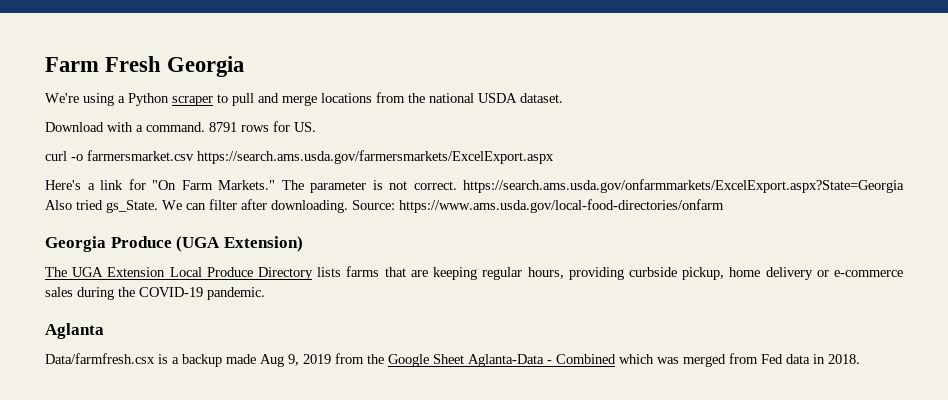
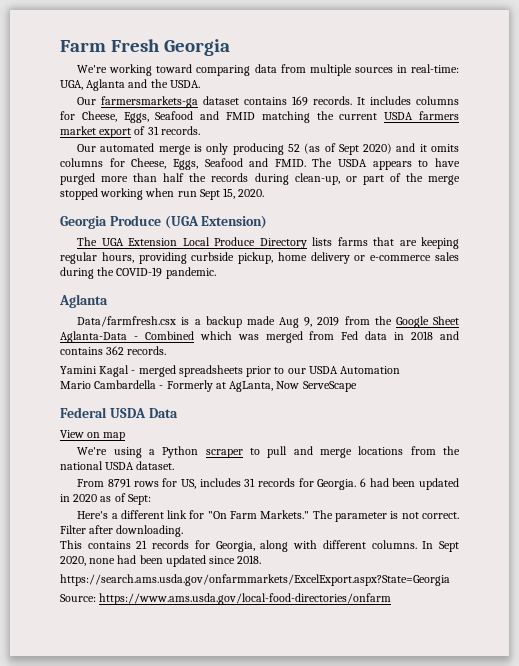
[83,92,563,106] [45,121,316,132] [45,150,554,164] [45,179,904,193] [45,199,724,213] using a Python scraper to pull and merge locations from the national USDA dataset. // Download with a command. 8791 rows for US. // curl -o farmersmarket.csv https://search.ams.usda.gov/farmersmarkets/ExcelExport.aspx // Here's a link for "On Farm Markets." The parameter is not correct. https://search.ams.usda.gov/onfarmmarkets/ExcelExport.aspx?State=Georgia Also tried gs_State. We can filter after downloading. Source: https://www.ams.usda.gov/local-food-directories/onfarm -> [109,64,459,76] [60,79,200,91] [77,96,459,108] [60,111,460,123] [60,126,200,138] [77,143,459,155] [60,158,460,170] [60,173,460,185] [60,188,265,200] working toward comparing data from multiple sources in real-time: UGA, Aglanta and the USDA. // Our farmersmarkets-ga dataset contains 169 records. It includes columns for Cheese, Eggs, Seafood and FMID matching the current USDA farmers market export of 31 records. // Our automated merge is only producing 52 (as of Sept 2020) and it omits columns for Cheese, Eggs, Seafood and FMID. The USDA appears to have purged more than half the records during clean-up, or part of the merge stopped working when run Sept 15, 2020.
[828,354,860,364] 2018. -> [411,331,459,340] [60,346,167,355] [60,365,401,377] [60,380,357,392] [60,407,178,418] [60,430,126,441] [77,446,460,458] [60,461,175,470] [77,478,460,490] [60,493,151,505] [77,510,459,522] [60,525,184,537] [60,540,459,552] [60,555,262,567] [60,574,450,586] [60,593,392,605] 2018 and contains 362 records. // Yamini Kagal - merged spreadsheets prior to our USDA Automation // Mario Cambardella - Formerly at AgLanta, Now ServeScape // Federal USDA Data // View on map // We're using a Python scraper to pull and merge locations from the national USDA dataset. // From 8791 rows for US, includes 31 records for Georgia. 6 had been updated in 2020 as of Sept: // Here's a different link for "On Farm Markets." The parameter is not correct. Filter after downloading. // This contains 21 records for Georgia, along with different columns. In Sept 2020, none had been updated since 2018. // https://search.ams.usda.gov/onfarmmarkets/ExcelExport.aspx?State=Georgia // Source: https://www.ams.usda.gov/local-food-directories/onfarm

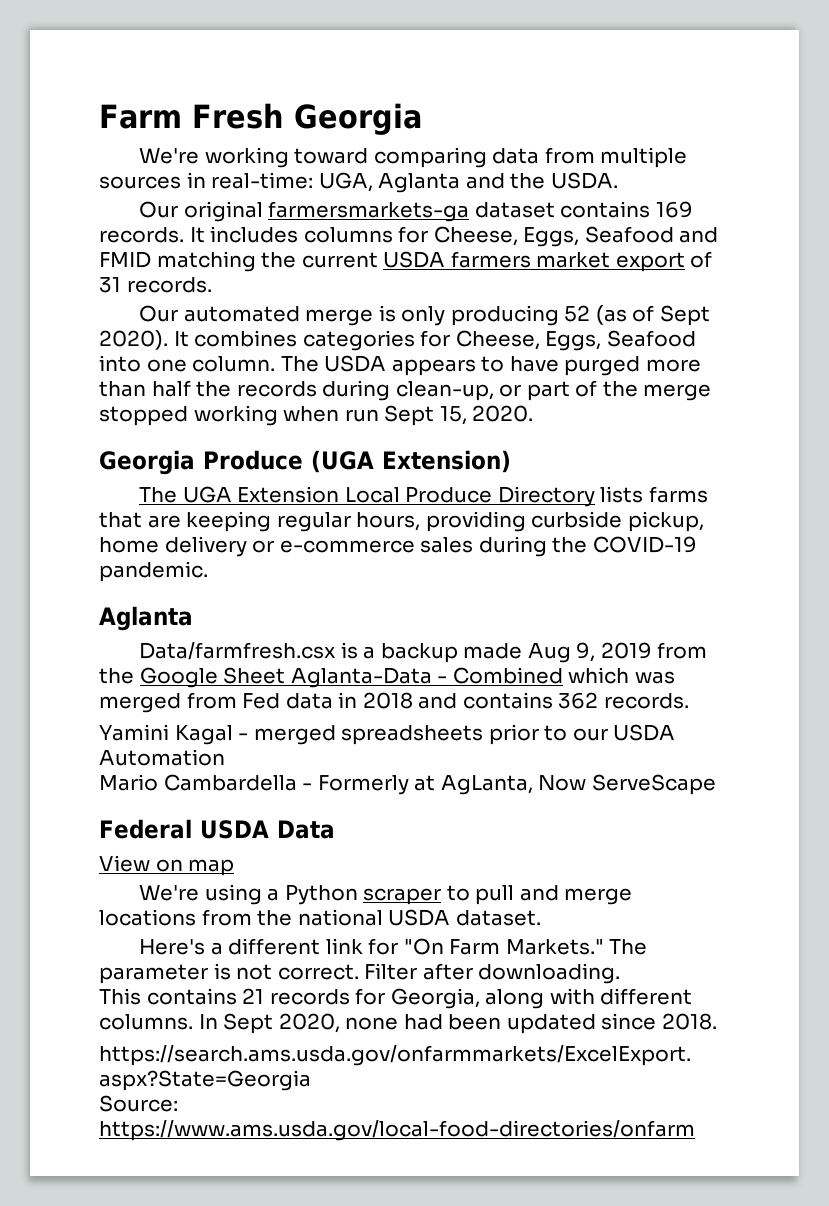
(97, 101) none -> [183,201,263,222] original
[363,143,459,154] [60,158,306,170] 2020) and it omits columns for Cheese, Eggs, Seafood and FMID. -> [99,330,696,351] [99,355,276,372] 2020). It combines categories for Cheese, Eggs, Seafood into one column.
[77,478,460,490] [60,493,151,505] // From 8791 rows for US, includes 31 records for Georgia. 6 had been updated in 2020 as of Sept: -> (541, 918) none

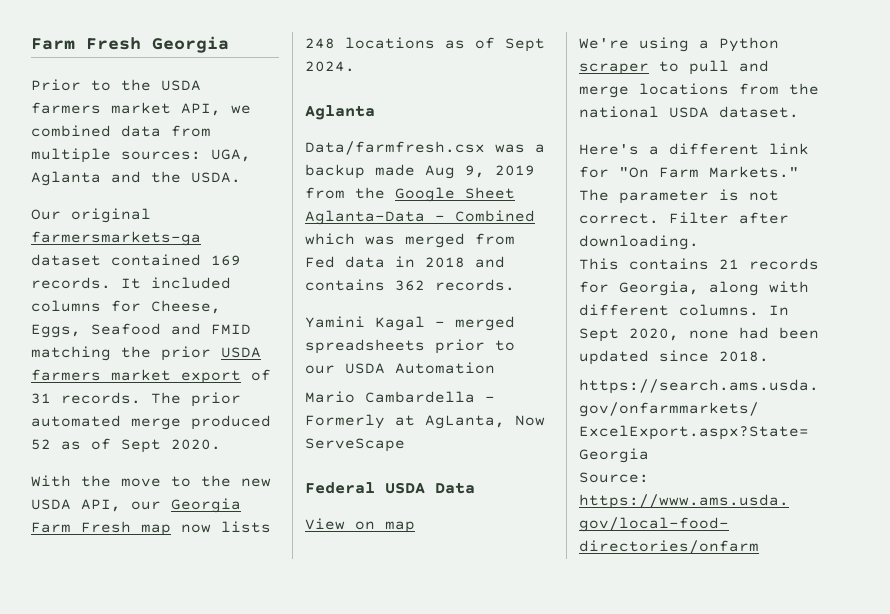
[139,147,688,168] [99,172,314,189] We're working toward comparing data from multiple sources in real-time: -> [31,79,201,91] [31,102,251,116] [31,125,211,137] [31,148,201,163] Prior to the USDA farmers market API, we combined data from multiple sources:
[560,201,651,218] contains -> [111,254,201,266] contained
[210,226,299,243] includes -> [151,277,231,289] included
[301,252,378,268] current -> [161,346,211,361] prior
[139,305,710,326] [99,330,696,351] [99,355,701,376] [99,380,712,401] [99,405,534,426] [99,450,511,475] [139,486,708,507] [99,511,704,532] [99,536,697,557] [99,561,208,582] // Our automated merge is only producing 52 (as of Sept 2020). It combines categories for Cheese, Eggs, Seafood into one column. The USDA appears to have purged more than half the records during clean-up, or part of the merge stopped working when run Sept 15, 2020. // Georgia Produce (UGA Extension) // The UGA Extension Local Produce Directory lists farms that are keeping regular hours, providing curbside pickup, home delivery or e-commerce sales during the COVID-19 pandemic. -> [151,392,241,407] [31,415,271,430] [31,438,221,453] [31,475,271,487] [31,498,241,513] [31,521,271,536] [305,37,545,52] [305,61,355,72] The prior automated merge produced 52 as of Sept 2020. // With the move to the new USDA API, our Georgia Farm Fresh map now lists 248 locations as of Sept 2024.
[340,642,358,659] is -> [495,144,525,153] was

